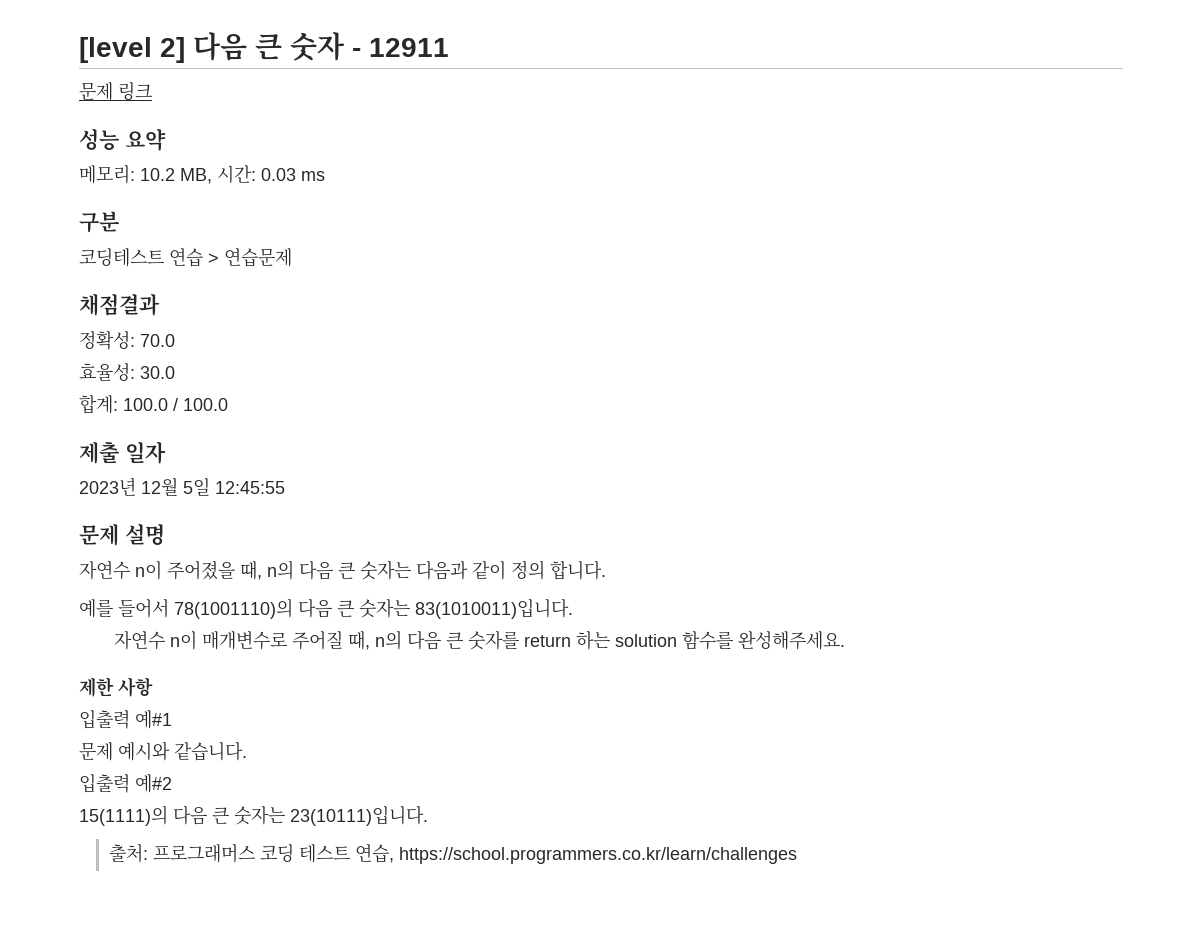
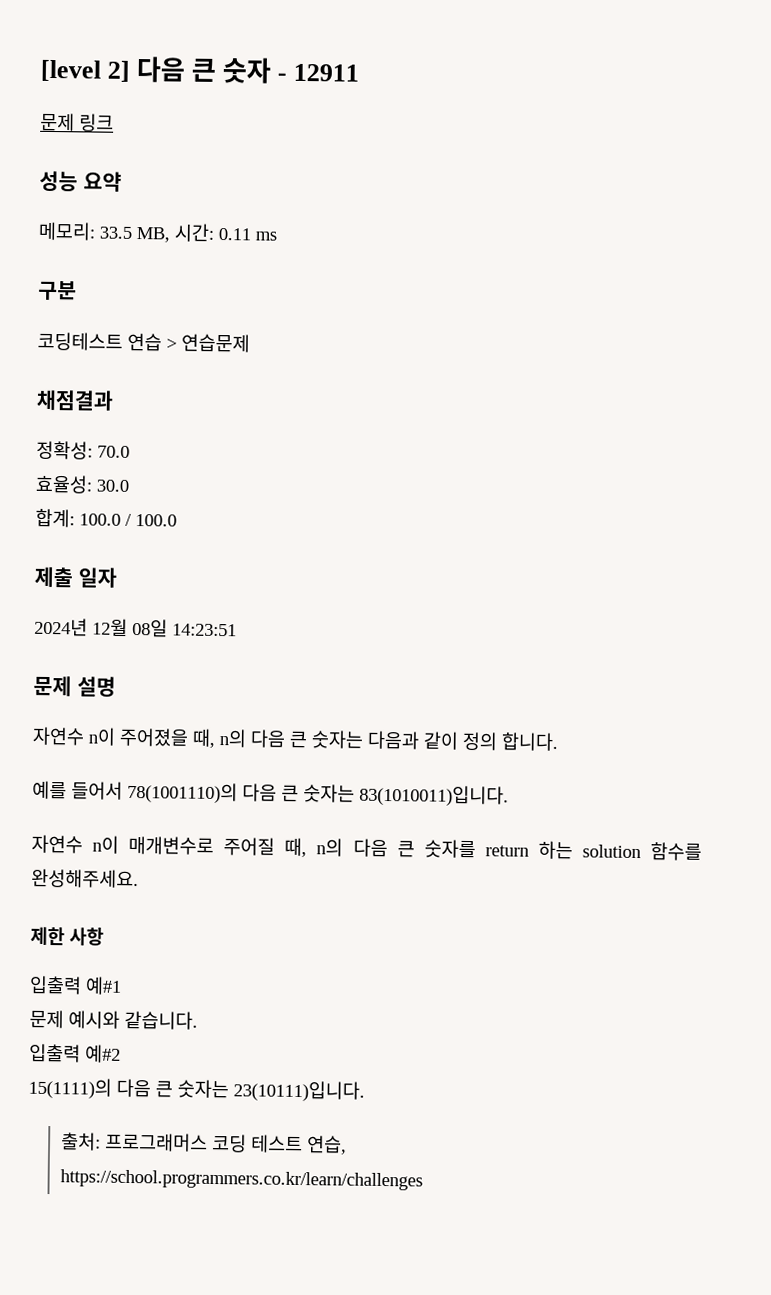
[140,168,175,181] 10.2 -> [99,226,132,239] 33.5
[261,168,296,181] 0.03 -> [218,227,251,241] 0.11
[79,477,285,496] 2023년 12월 5일 12:45:55 -> [34,617,237,638] 2024년 12월 08일 14:23:51

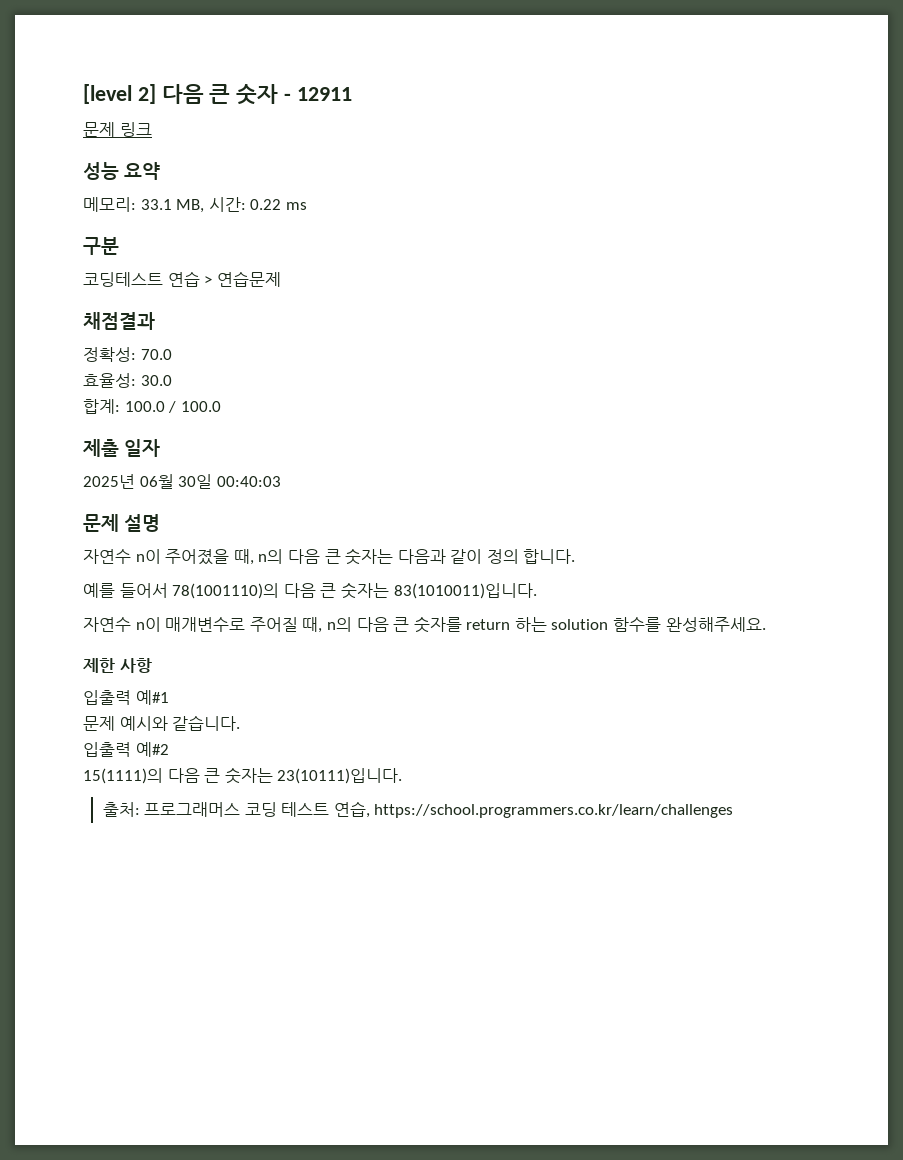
[99,226,132,239] 33.5 -> [140,199,172,210] 33.1
[218,227,251,241] 0.11 -> [250,199,282,210] 0.22
[34,617,237,638] 2024년 12월 08일 14:23:51 -> [83,474,281,489] 2025년 06월 30일 00:40:03

